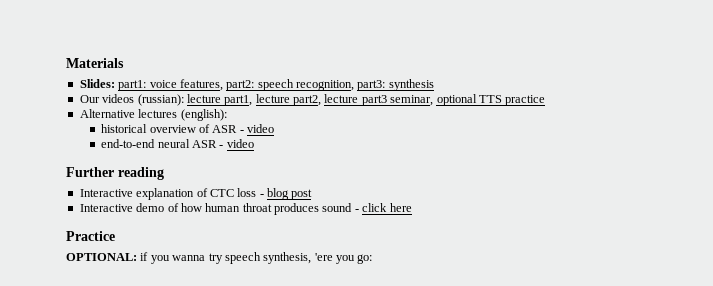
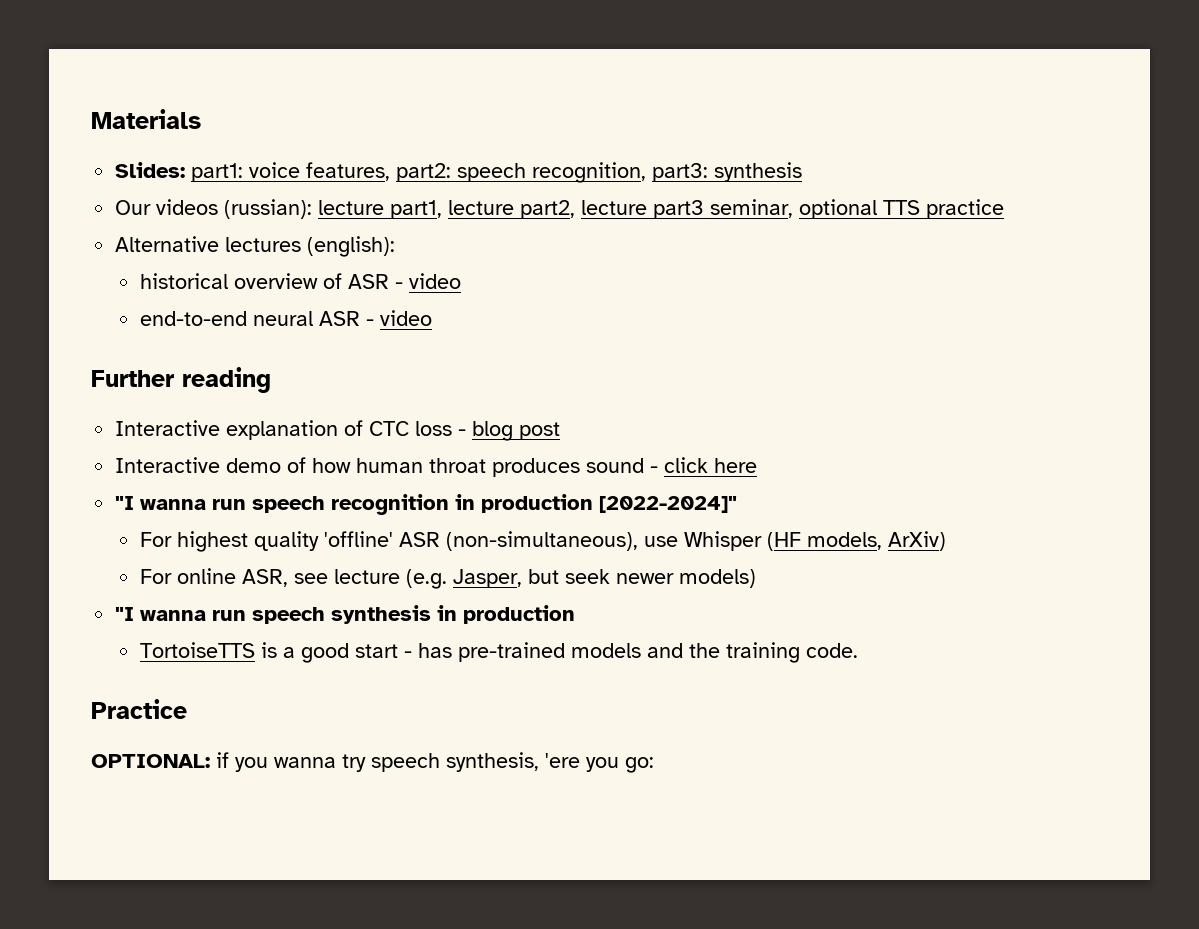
(412, 207) none -> [115,494,738,515] [139,531,946,552] [139,568,756,589] [115,605,576,624] [139,642,858,663] // "I wanna run speech recognition in production [2022-2024]" // For highest quality 'offline' ASR (non-simultaneous), use Whisper (HF models, ArXiv) // For online ASR, see lecture (e.g. Jasper, but seek newer models) // "I wanna run speech synthesis in production // TortoiseTTS is a good start - has pre-trained models and the training code.

